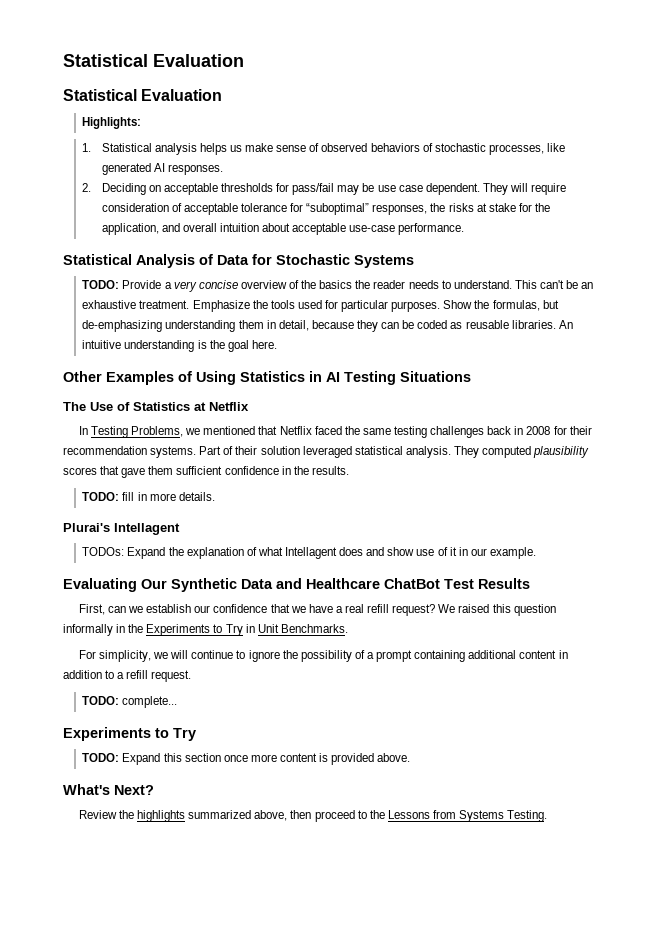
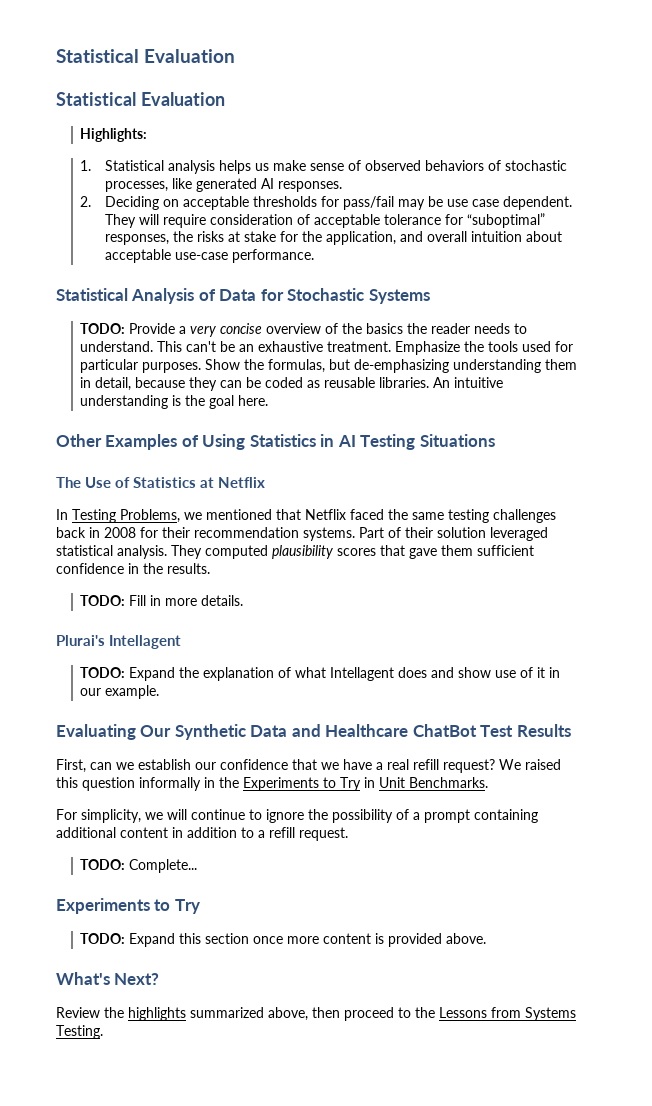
[122,492,135,501] fill -> [129,595,147,606] Fill
[82,547,125,556] TODOs: -> [80,667,126,678] TODO:
[122,696,178,708] complete... -> [129,859,198,873] Complete...

